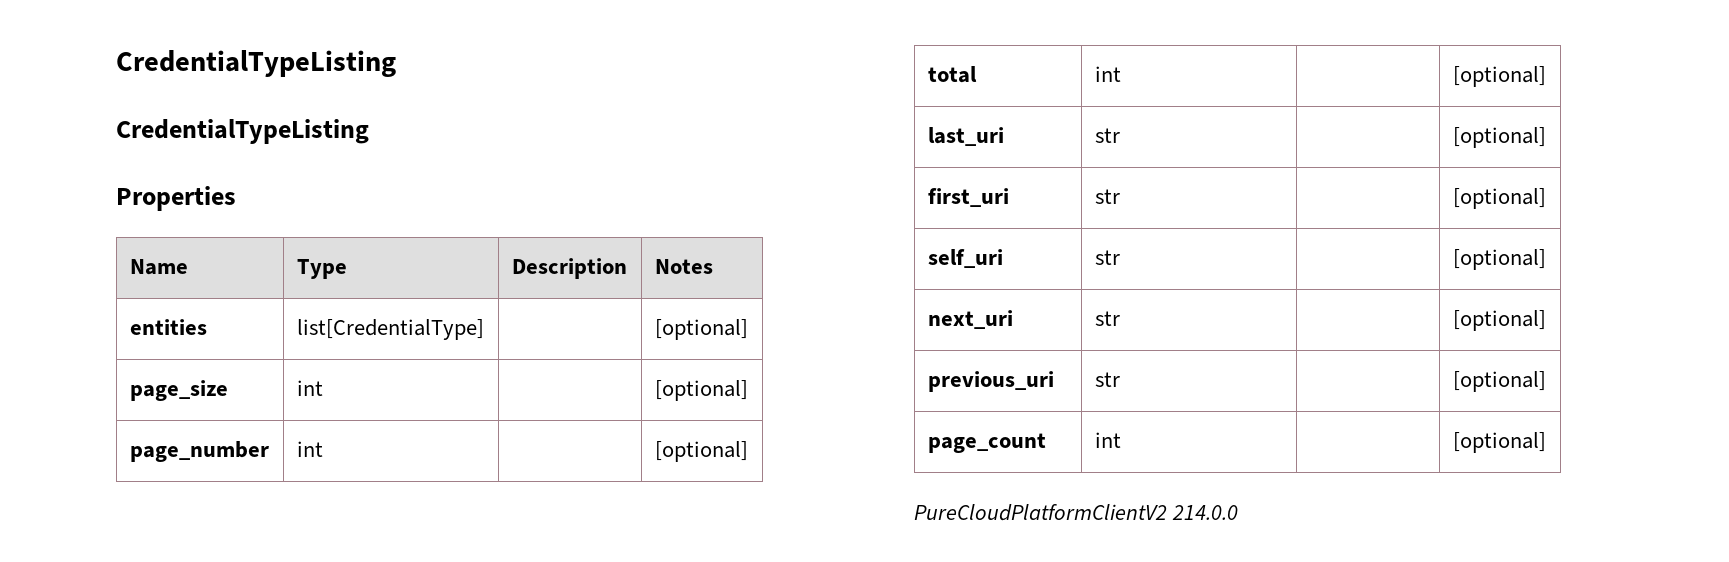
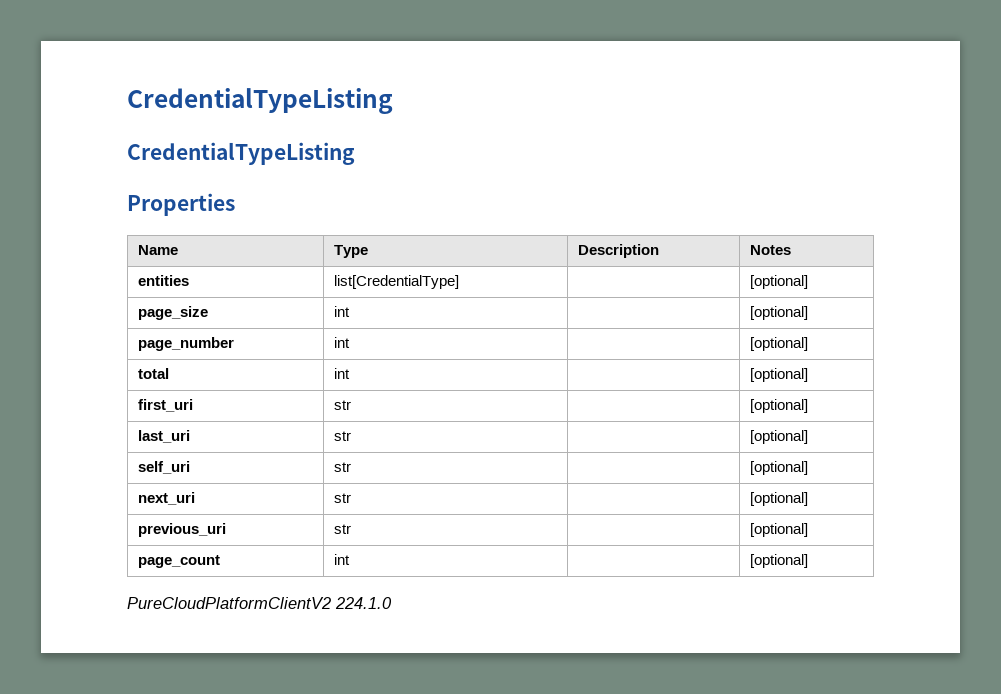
[927,127,1004,146] [1094,128,1120,143] [1452,127,1546,148] [927,188,1009,207] last_uri | str | | [optional] // first_uri -> [137,399,193,412] [333,400,351,410] [749,399,808,413] [137,430,190,443] first_uri | str | | [optional] // last_uri
[1172,505,1239,520] 214.0.0 -> [335,597,392,609] 224.1.0

